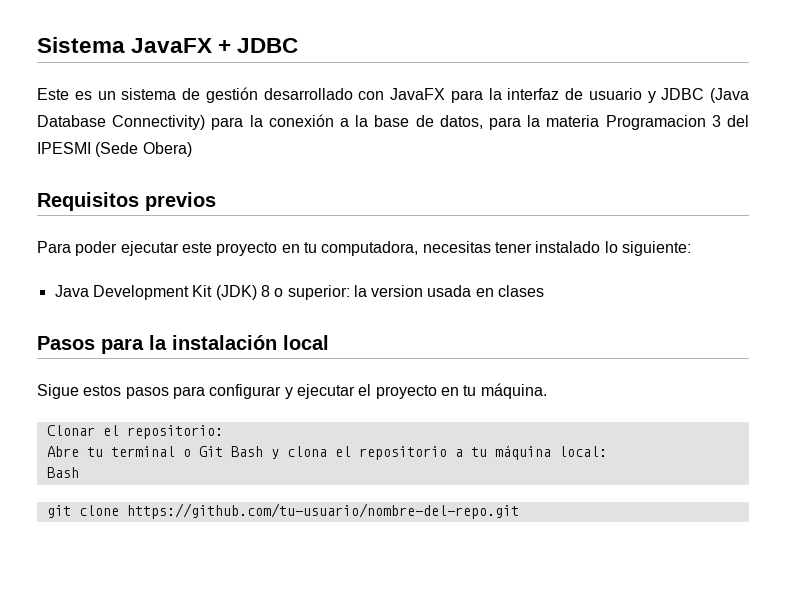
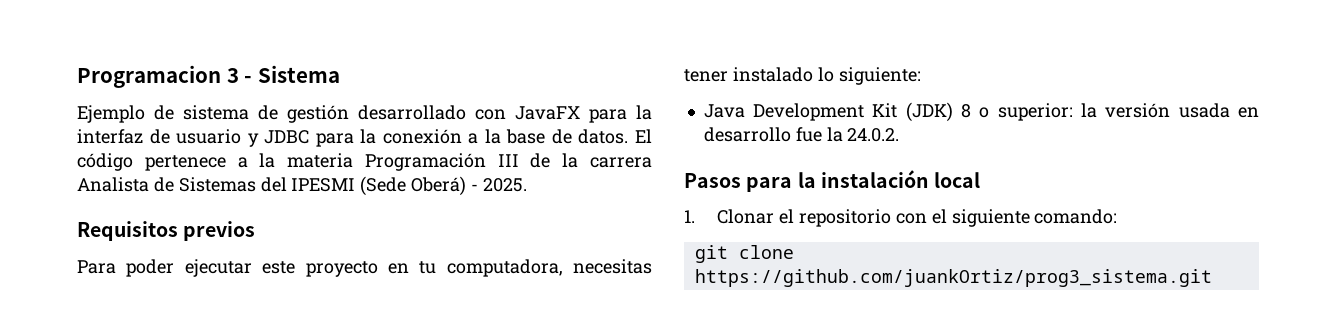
[37,37,299,53] [37,88,116,100] Sistema JavaFX + JDBC // Este es un -> [77,65,340,88] [77,105,174,123] Programacion 3 - Sistema // Ejemplo de
[710,88,749,103] [37,115,206,130] (Java Database Connectivity) -> (310, 137) none
[439,115,749,130] [37,142,192,157] datos, para la materia Programacion 3 del IPESMI (Sede Obera) -> [578,129,653,144] [77,153,652,171] [77,176,527,196] datos. El código pertenece a la materia Programación III de la carrera Analista de Sistemas del IPESMI (Sede Oberá) - 2025.
[371,285,424,297] version -> [1105,103,1171,118] versión
[498,285,545,297] clases -> [703,127,900,142] desarrollo fue la 24.0.2.
[37,383,547,399] [46,425,223,439] [46,445,607,460] [46,467,79,478] Sigue estos pasos para configurar y ejecutar el proyecto en tu máquina. // Clonar el repositorio: // Abre tu terminal o Git Bash y clona el repositorio a tu máquina local: // Bash -> [684,209,1118,227] 1. Clonar el repositorio con el siguiente comando:
[126,503,519,519] https://github.com/tu-usuario/nombre-del-repo.git -> [694,269,1212,287] https://github.com/juankOrtiz/prog3_sistema.git

